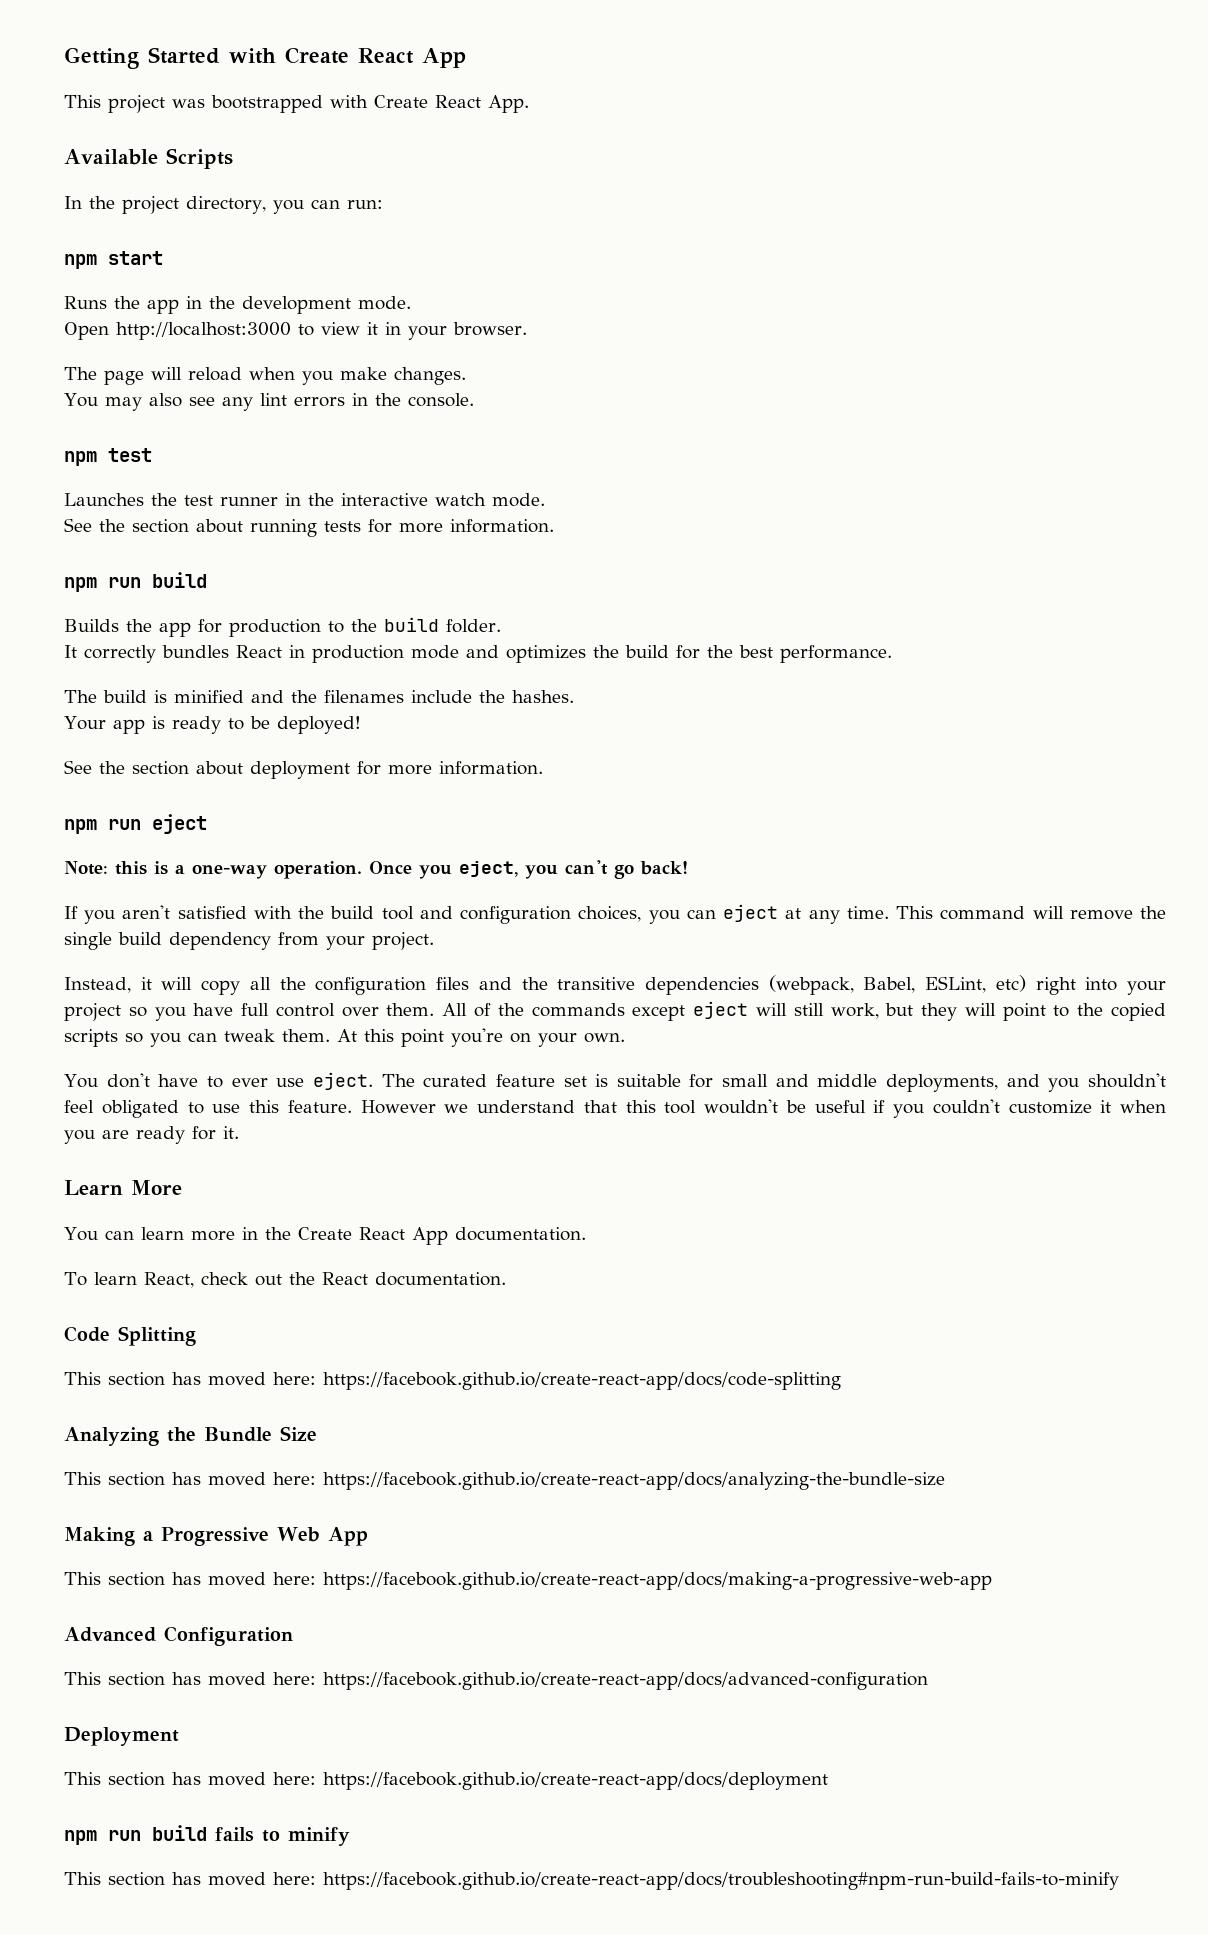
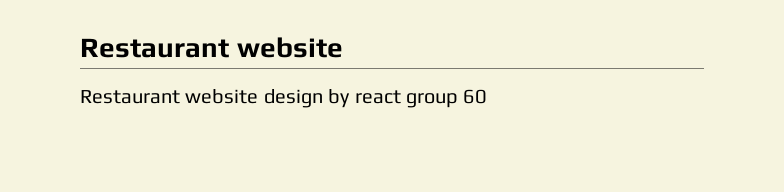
[64,47,466,69] [64,95,529,113] [64,148,233,169] [64,196,383,214] [64,251,163,269] [64,296,411,314] [64,322,527,340] [64,367,466,385] [64,393,474,411] [64,448,152,466] [64,493,545,507] [64,518,554,537] [64,572,207,592] [64,617,501,637] [64,645,892,663] [64,690,574,703] [64,716,361,734] [64,760,543,779] [64,814,207,834] [64,860,688,879] [64,904,1166,924] [64,932,434,950] [64,975,1166,995] [64,1001,1166,1021] [64,1028,625,1047] [64,1072,1167,1092] [64,1099,1166,1118] [64,1126,239,1144] [64,1180,182,1195] [64,1227,586,1245] [64,1272,506,1288] [64,1326,196,1346] [64,1372,841,1390] [64,1426,317,1446] [64,1472,945,1490] [64,1527,368,1546] [64,1572,992,1590] [64,1626,293,1646] [64,1672,928,1690] [64,1727,179,1746] [64,1772,828,1790] [64,1825,350,1846] [64,1872,1119,1890] Getting Started with Create React App // This project was bootstrapped with Create React App. // Available Scripts // In the project directory, you can run: // npm start // Runs the app in the development mode. // Open http://localhost:3000 to view it in your browser. // The page will reload when you make changes. // You may also see any lint errors in the console. // npm test // Launches the test runner in the interactive watch mode. // See the section about running tests for more information. // npm run build // Builds the app for production to the build folder. // It correctly bundles React in production mode and optimizes the build for the best performance. // The build is minified and the filenames include the hashes. // Your app is ready to be deployed! // See the section about deployment for more information. // npm run eject // Note: this is a one-way operation. Once you eject, you can't go back! // If you aren't satisfied with the build tool and configuration choices, you can eject at any time. This command will remove the single build dependency from your project. // Instead, it will copy all the configuration files and the transitive dependencies (webpack, Babel, ESLint, etc) right into your project so you have full control over them. All of the commands except eject will still work, but they will point to the copied scripts so you can tweak them. At this point you're on your own. // You don't have to ever use eject. The curated feature set is suitable for small and middle deployments, and you shouldn't feel obligated to use this feature. However we understand that this tool wouldn't be useful if you couldn't customize it when you are ready for it. // Learn More // You can learn more in the Create React App documentation. // To learn React, check out the React documentation. // Code Splitting // This section has moved here: https://facebook.github.io/create-react-app/docs/code-splitting // Analyzing the Bundle Size // This section has moved here: https://facebook.github.io/create-react-app/docs/analyzing-the-bundle-size // Making a Progressive Web App // This section has moved here: https://facebook.github.io/create-react-app/docs/making-a-progressive-web-app // Advanced Configuration // This section has moved here: https://facebook.github.io/create-react-app/docs/advanced-configuration // Deployment // This section has moved here: https://facebook.github.io/create-react-app/docs/deployment // npm run build fails to minify // This section has moved here: https://facebook.github.io/create-react-app/docs/troubleshooting#npm-run-build-fails-to-minify -> [80,37,343,58] [80,89,488,108] Restaurant website // Restaurant website design by react group 60

